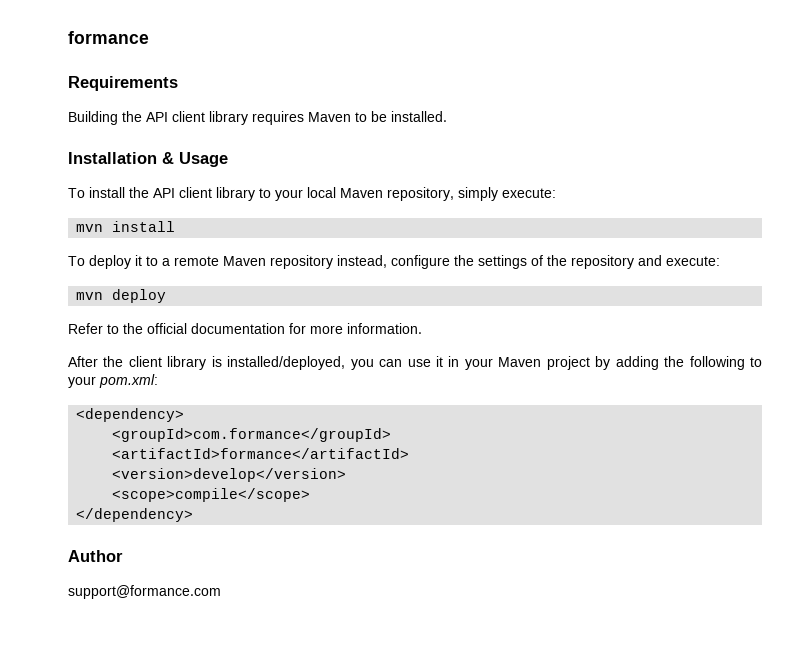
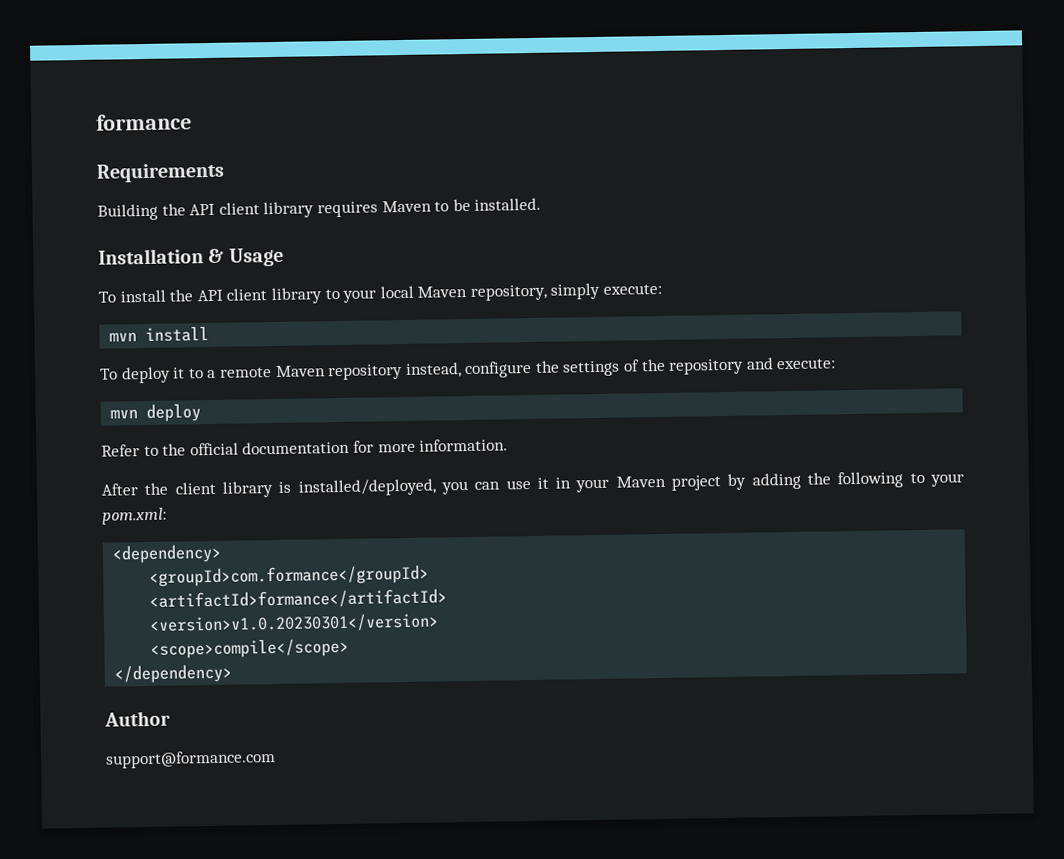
[112,468,347,482] <version>develop</version> -> [149,612,440,634] <version>v1.0.20230301</version>

